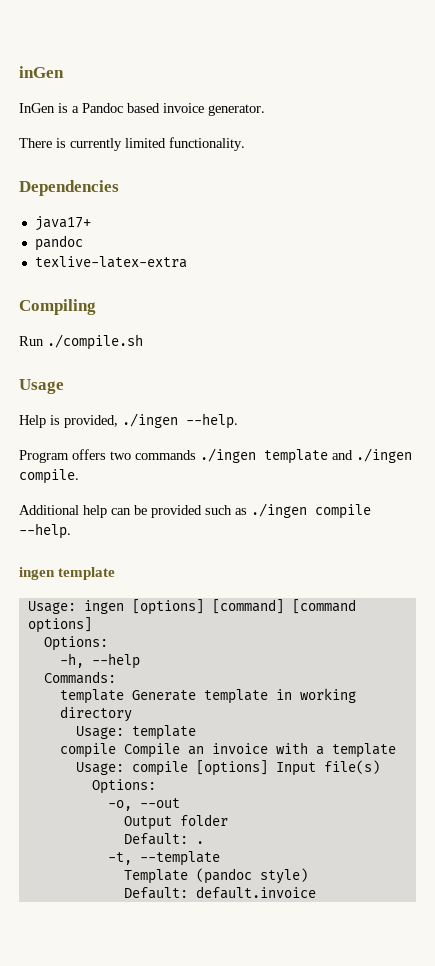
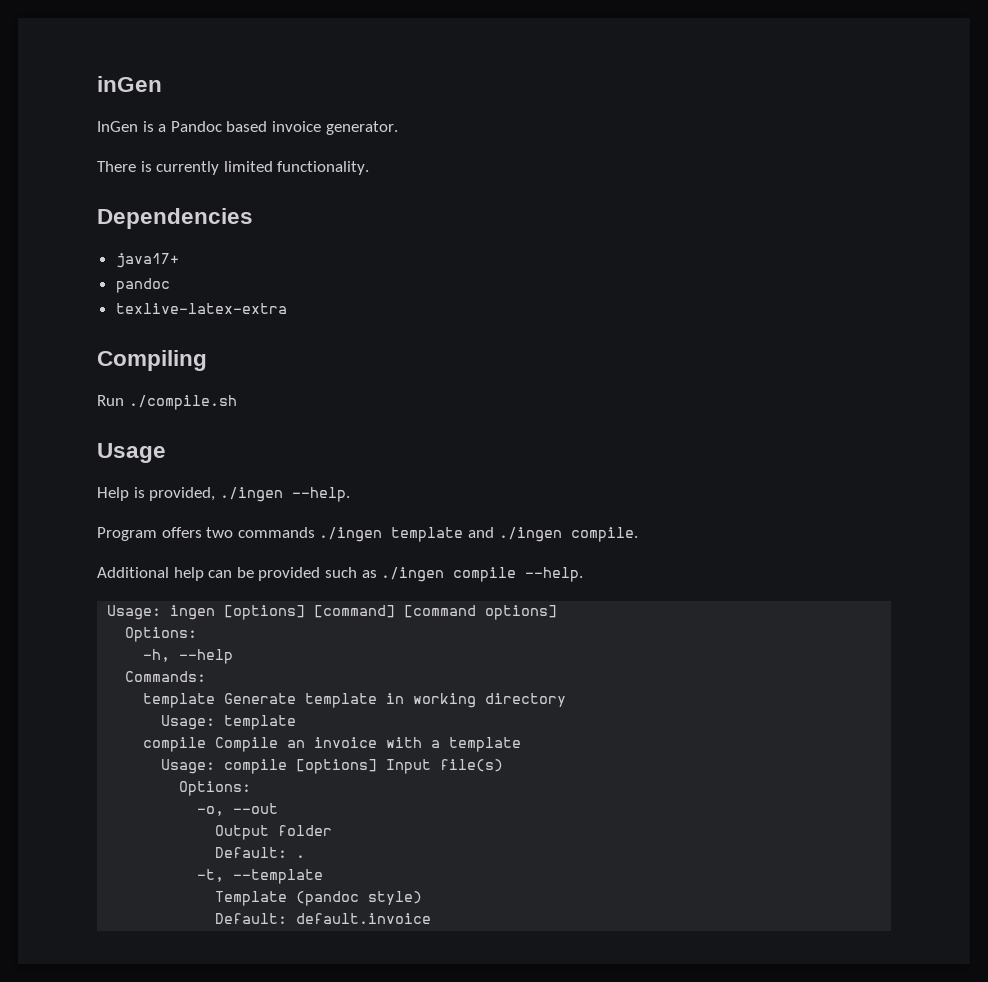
[19,567,116,580] // ingen template -> (584, 574) none

